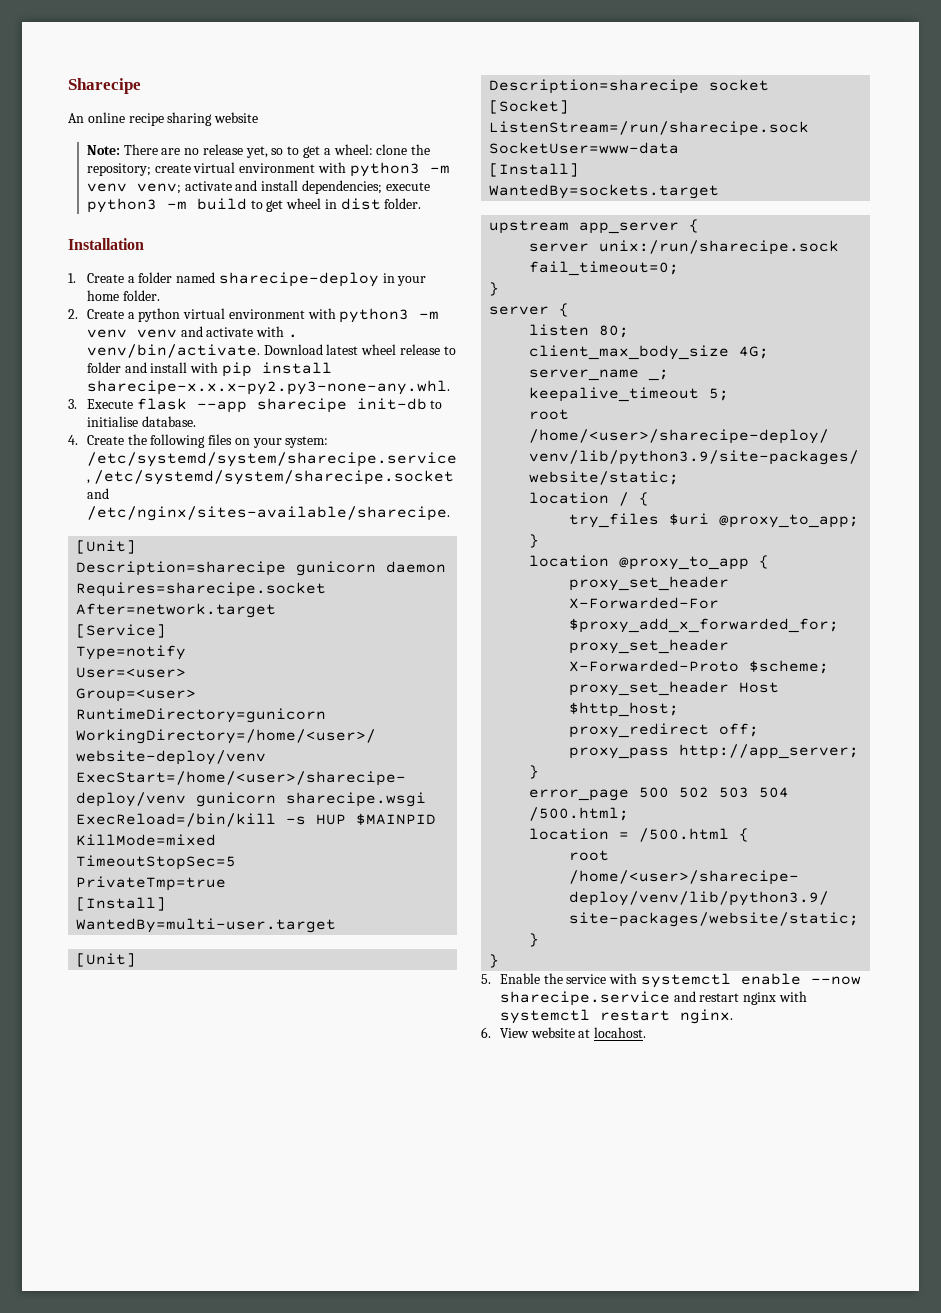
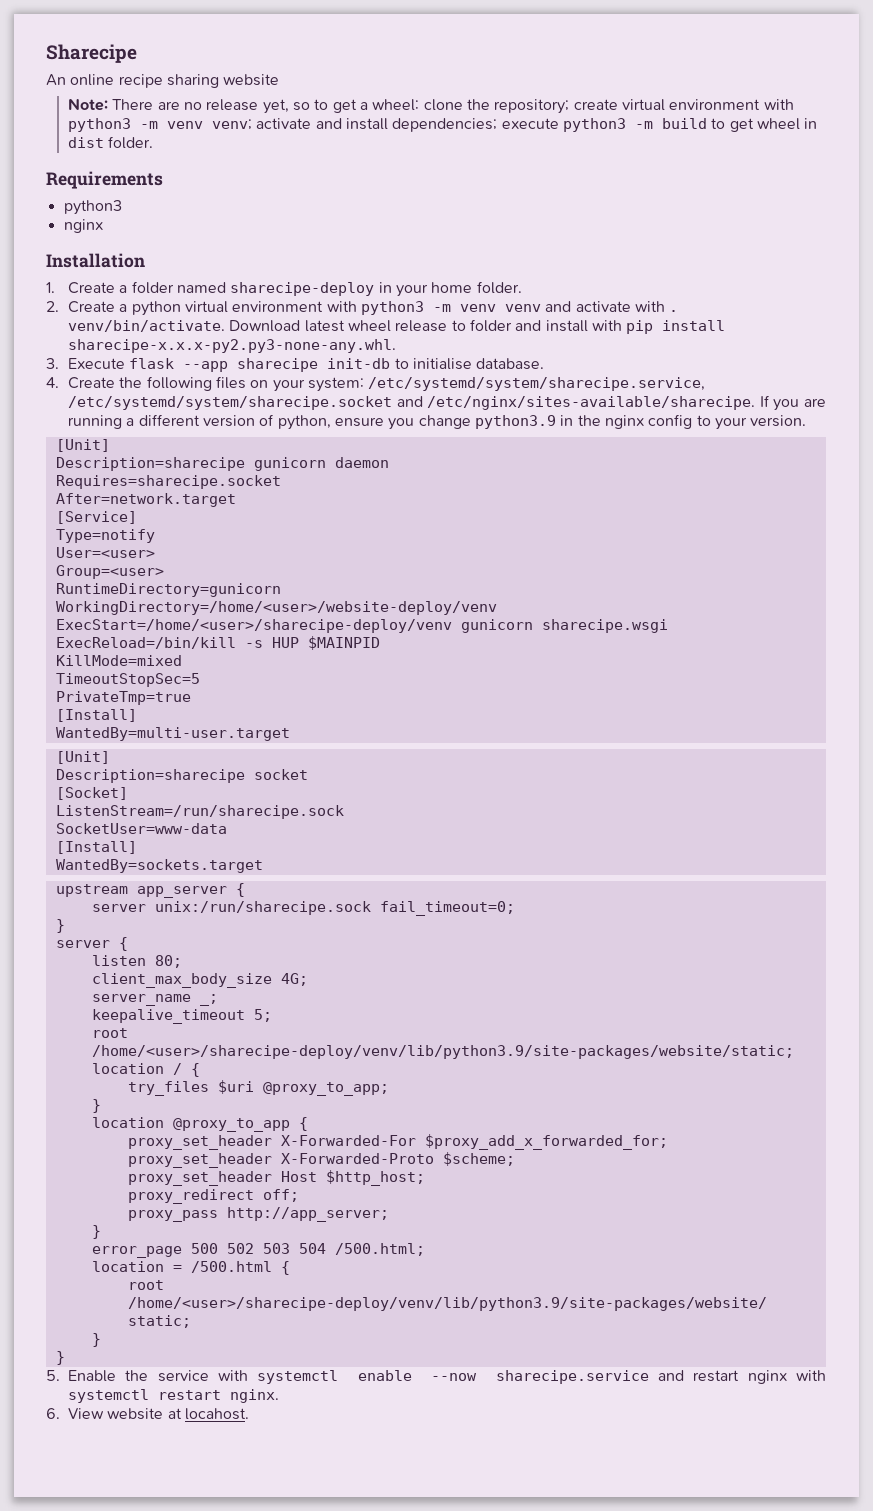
(422, 203) none -> [46,171,163,189] [63,200,122,215] [63,219,103,233] // Requirements // python3 // nginx
(450, 513) none -> [759,395,826,411] [68,414,807,430] If you are running a different version of python, ensure you change python3.9 in the nginx config to your version.

